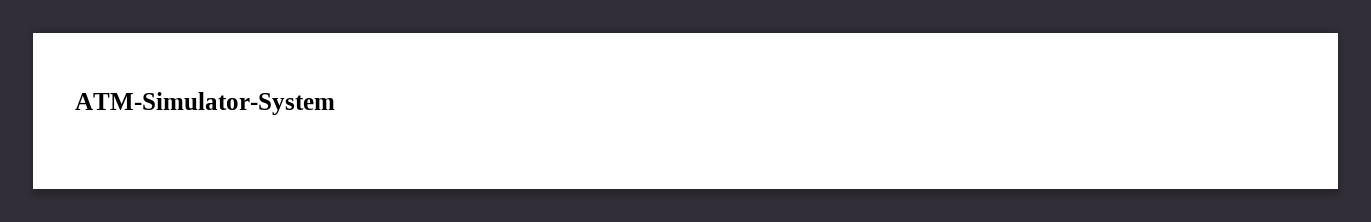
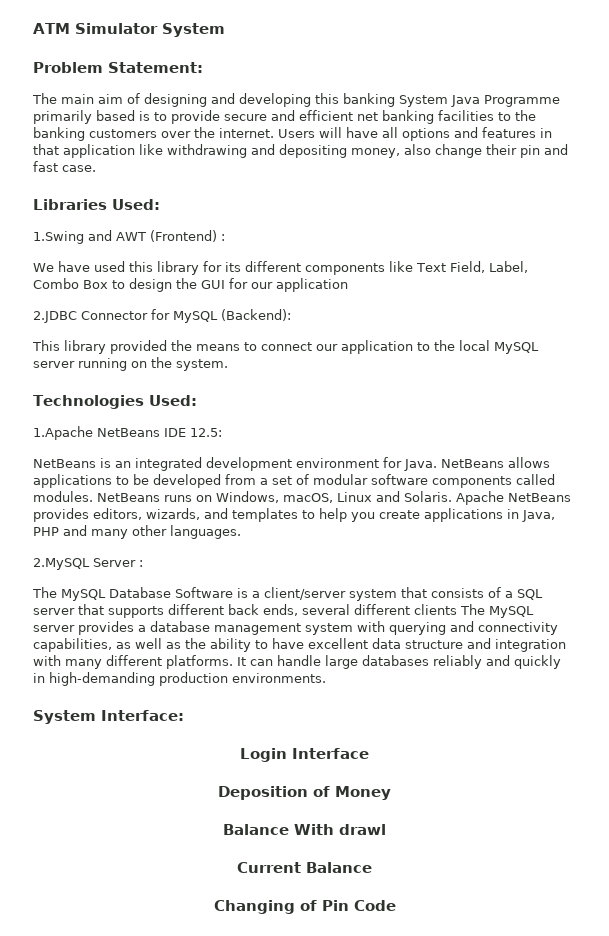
[75,92,335,115] ATM-Simulator-System -> [33,23,225,37] [33,62,203,73] [32,93,560,107] [33,110,536,124] [33,127,552,141] [33,144,568,158] [33,161,96,172] [33,199,160,210] [33,230,225,244] [33,261,528,275] [33,278,348,292] [33,309,291,323] [32,340,539,354] [33,357,228,371] [33,395,197,409] [33,426,222,440] [33,457,550,471] [33,474,555,488] [33,491,571,505] [33,508,555,522] [33,525,241,539] [33,558,143,570] [32,587,543,601] [33,604,534,618] [33,621,558,635] [33,638,566,652] [33,655,561,669] [33,672,326,686] [33,710,184,724] [240,748,369,762] [218,786,391,800] [223,824,386,835] [237,862,372,873] [213,900,396,914] ATM Simulator System // Problem Statement: // The main aim of designing and developing this banking System Java Programme primarily based is to provide secure and efficient net banking facilities to the banking customers over the internet. Users will have all options and features in that application like withdrawing and depositing money, also change their pin and fast case. // Libraries Used: // 1.Swing and AWT (Frontend) : // We have used this library for its different components like Text Field, Label, Combo Box to design the GUI for our application // 2.JDBC Connector for MySQL (Backend): // This library provided the means to connect our application to the local MySQL server running on the system. // Technologies Used: // 1.Apache NetBeans IDE 12.5: // NetBeans is an integrated development environment for Java. NetBeans allows applications to be developed from a set of modular software components called modules. NetBeans runs on Windows, macOS, Linux and Solaris. Apache NetBeans provides editors, wizards, and templates to help you create applications in Java, PHP and many other languages. // 2.MySQL Server : // The MySQL Database Software is a client/server system that consists of a SQL server that supports different back ends, several different clients The MySQL server provides a database management system with querying and connectivity capabilities, as well as the ability to have excellent data structure and integration with many different platforms. It can handle large databases reliably and quickly in high-demanding production environments. // System Interface: // Login Interface // Deposition of Money // Balance With drawl // Current Balance // Changing of Pin Code

